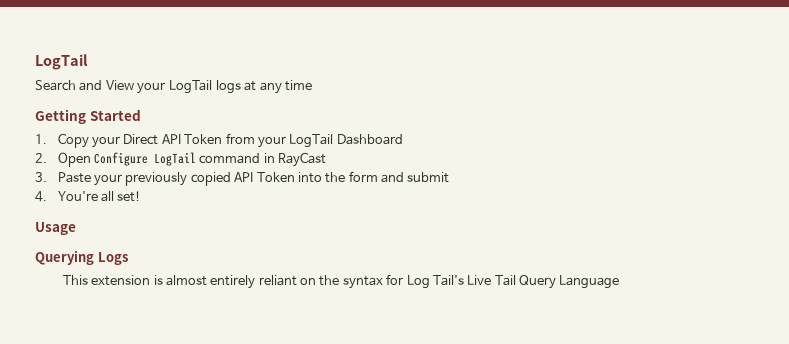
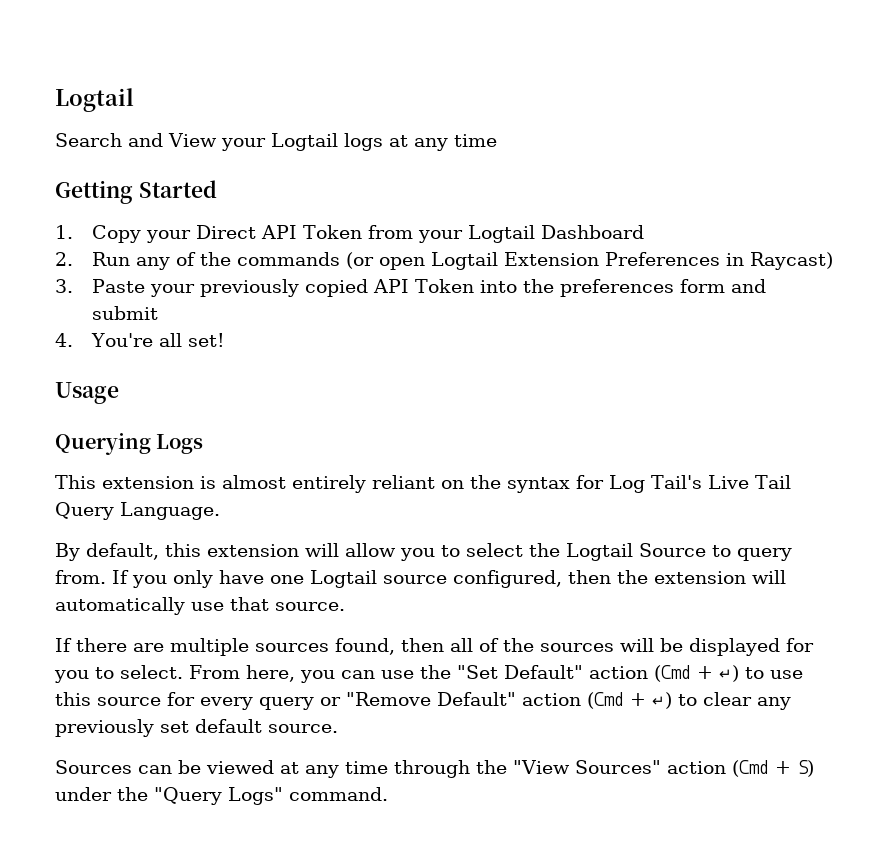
[35,54,88,70] LogTail -> [55,88,134,112] Logtail
[168,80,213,94] LogTail -> [271,133,338,151] Logtail
[289,134,334,148] LogTail -> [468,225,536,243] Logtail
[57,152,327,167] Open Configure LogTail command in RayCast -> [92,252,834,270] Run any of the commands (or open Logtail Extension Preferences in Raycast)
(346, 177) none -> [560,279,675,297] preferences
[559,275,620,289] Language -> [120,502,220,520] [55,543,792,561] [55,570,786,588] [55,597,345,615] [55,638,814,656] [54,665,803,683] [55,692,791,710] [55,719,338,737] [55,760,814,778] [55,787,388,805] Language. // By default, this extension will allow you to select the Logtail Source to query from. If you only have one Logtail source configured, then the extension will automatically use that source. // If there are multiple sources found, then all of the sources will be displayed for you to select. From here, you can use the "Set Default" action (Cmd + ↵) to use this source for every query or "Remove Default" action (Cmd + ↵) to clear any previously set default source. // Sources can be viewed at any time through the "View Sources" action (Cmd + S) under the "Query Logs" command.

